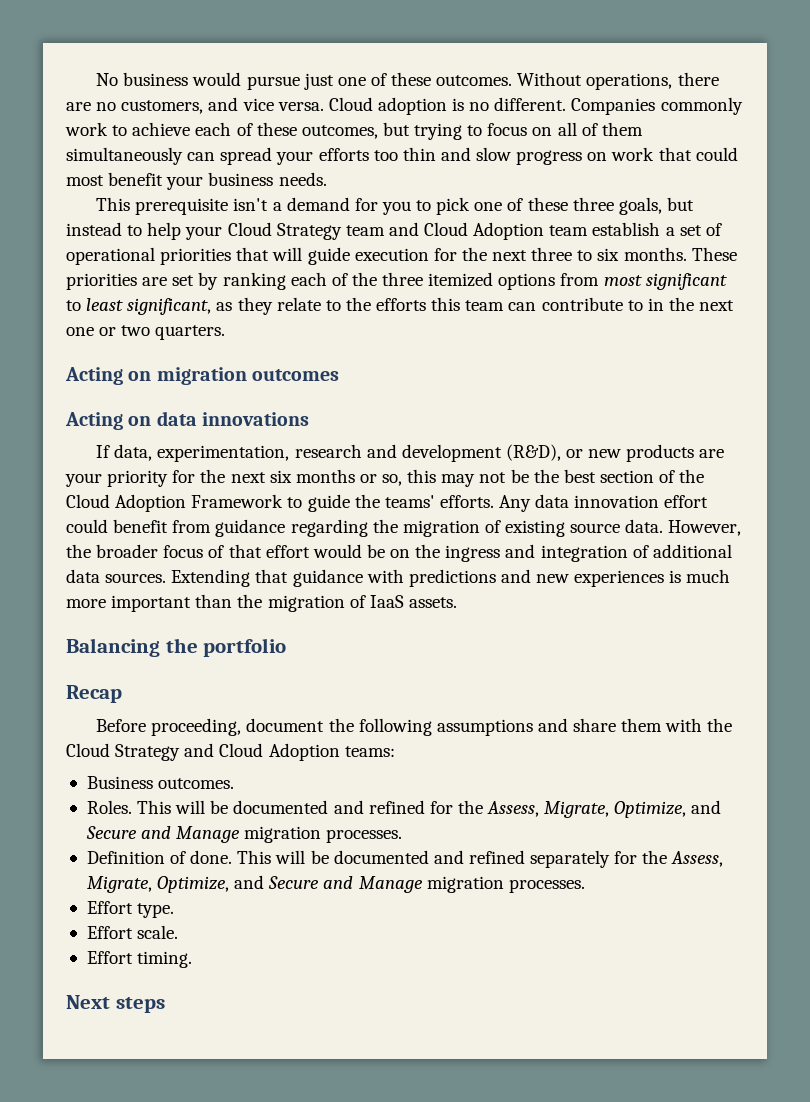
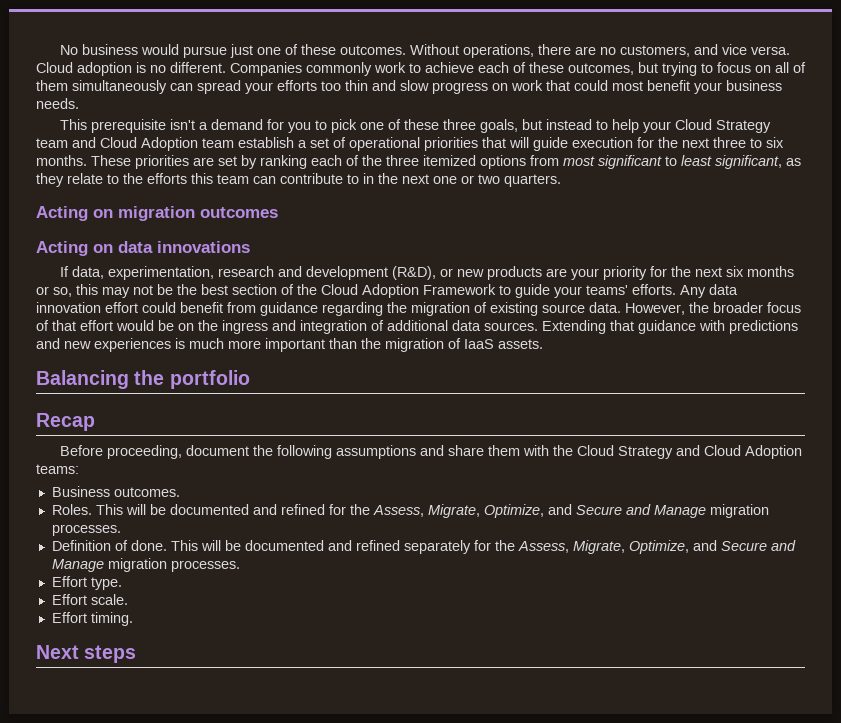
[354,494,380,508] the -> [554,286,582,298] your

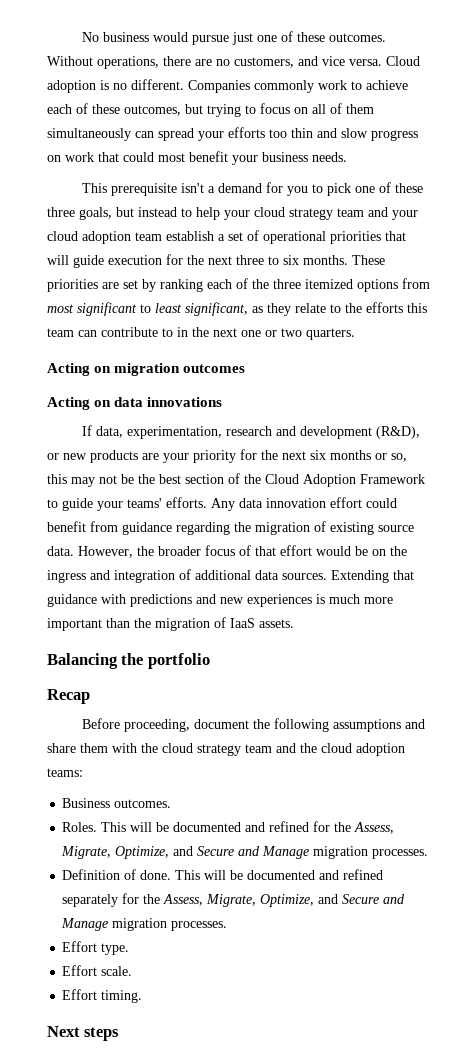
[675,119,772,133] [36,137,198,151] Cloud Strategy team and Cloud Adoption -> [254,207,418,220] [47,231,131,244] cloud strategy team and your cloud adoption
[577,445,803,459] Cloud Strategy and Cloud Adoption -> [162,743,405,756] cloud strategy team and the cloud adoption

